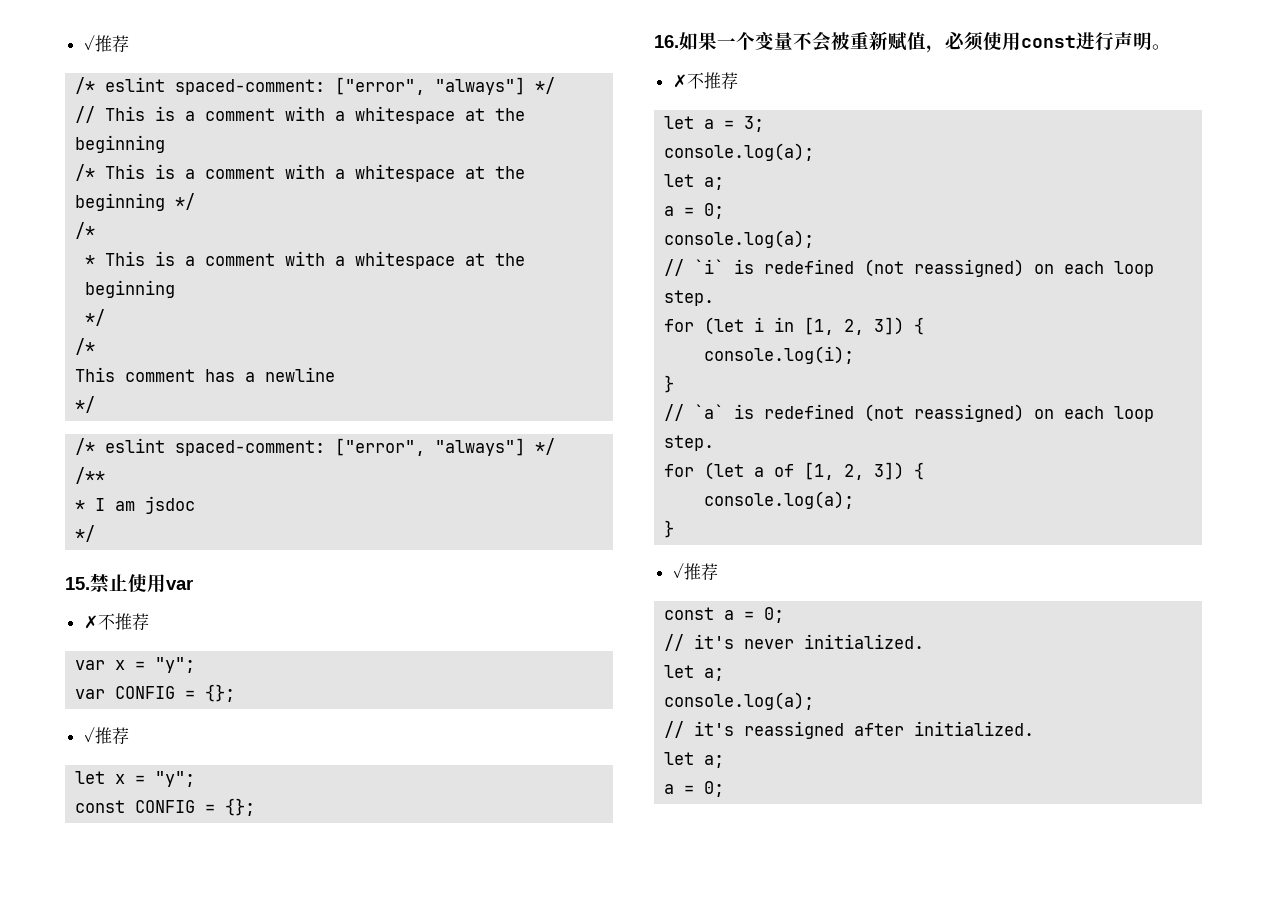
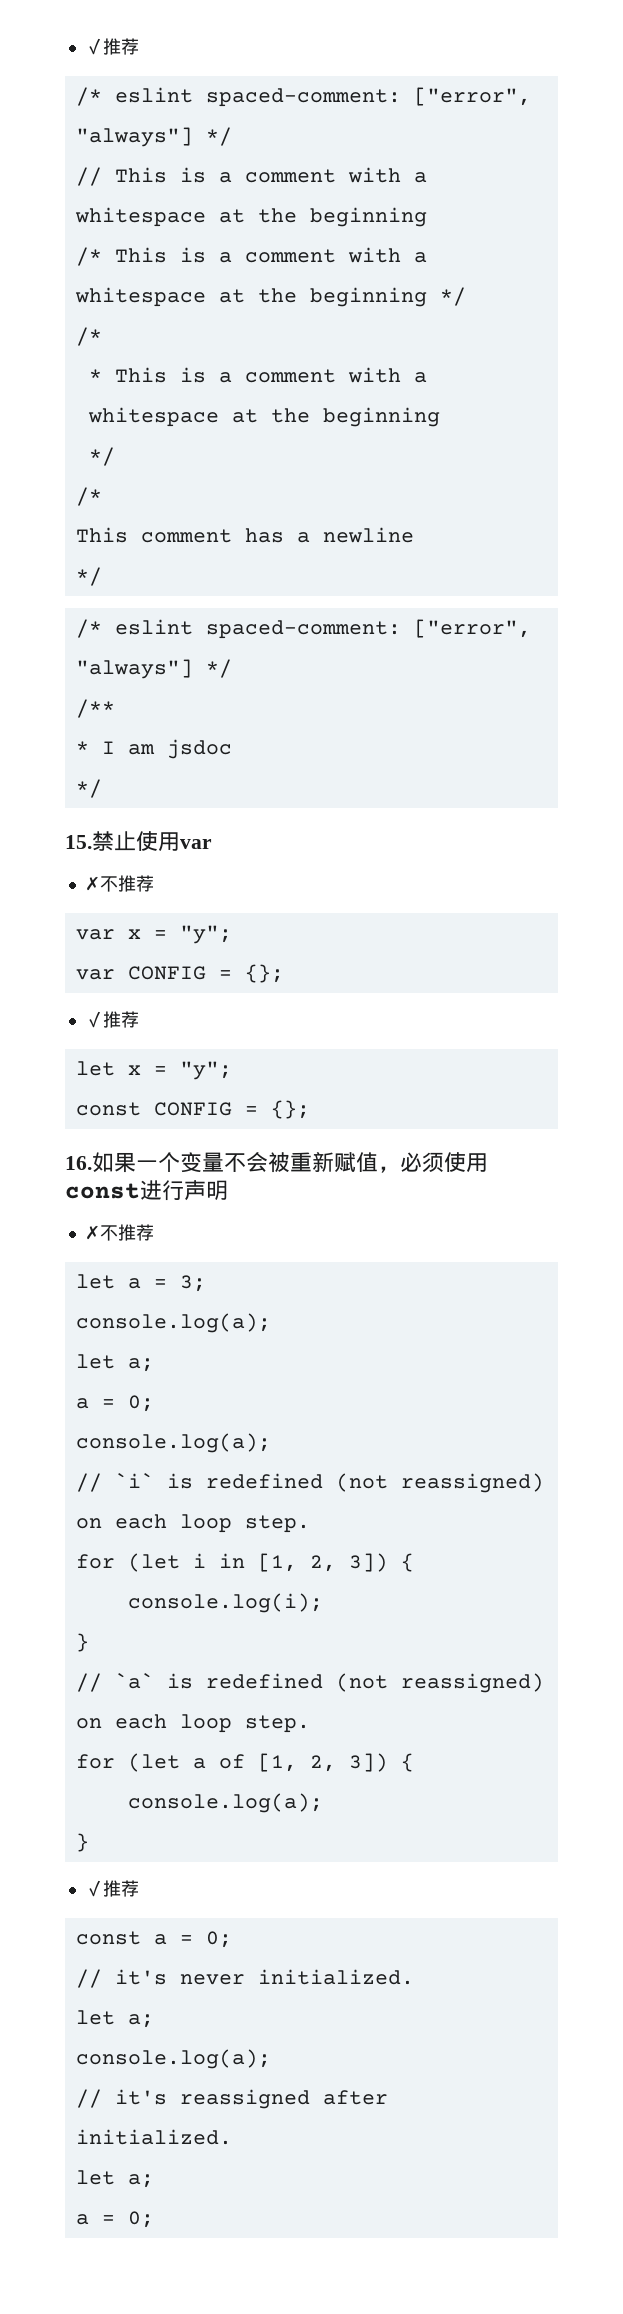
[1152,44,1171,50] 。 -> (228, 1190) none

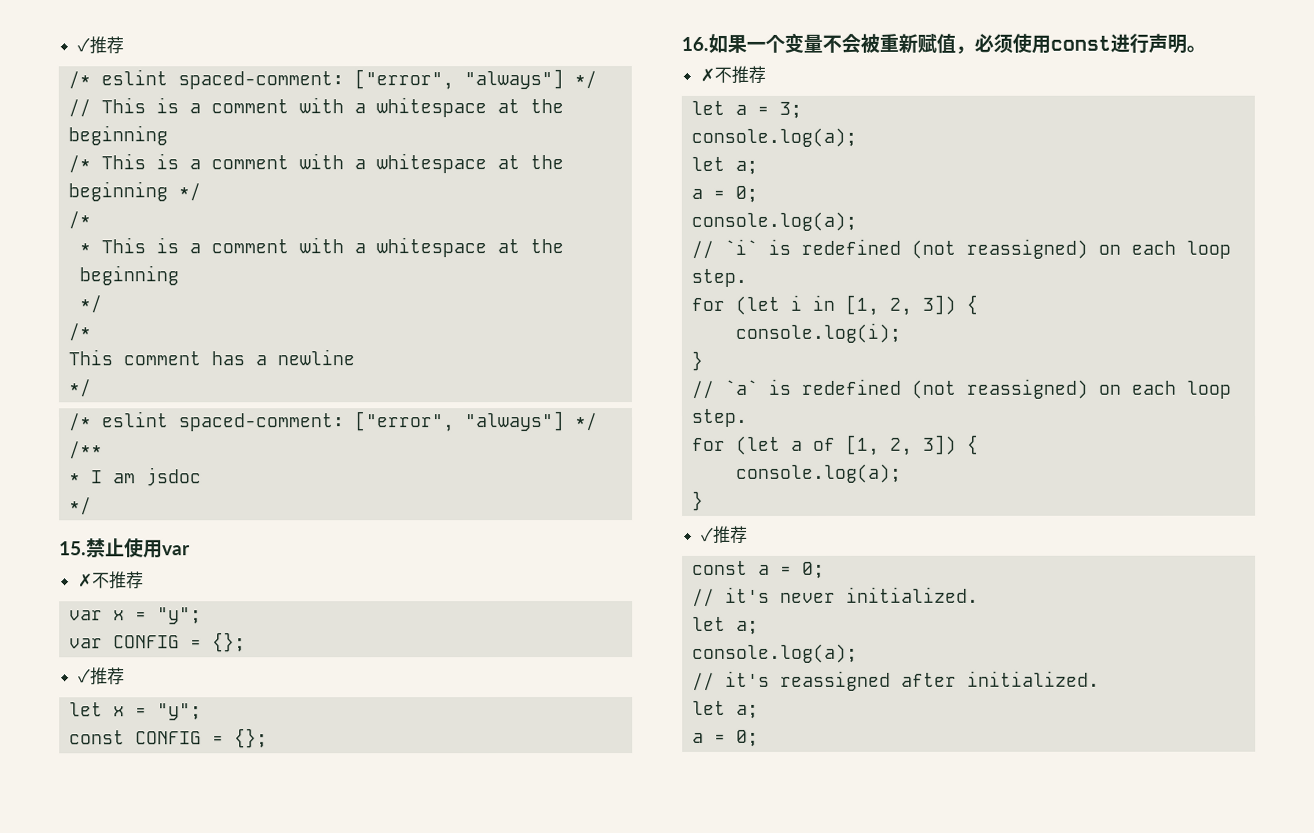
(228, 1190) none -> [1186,45,1206,53] 。

